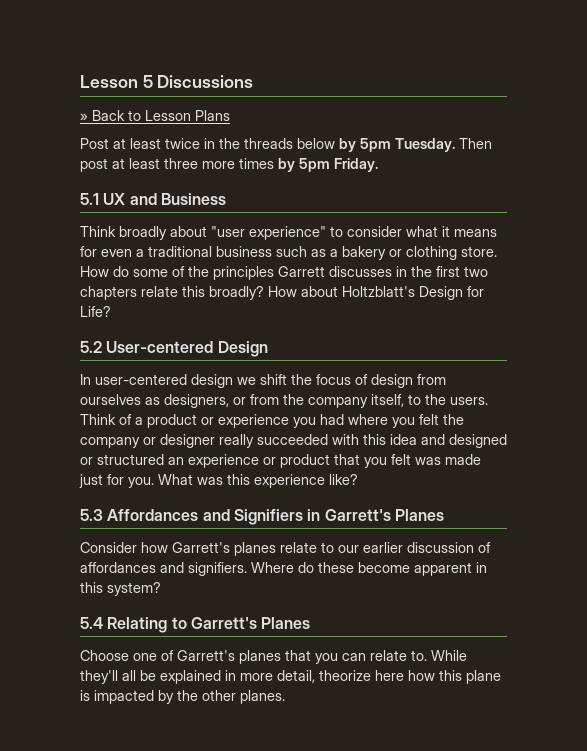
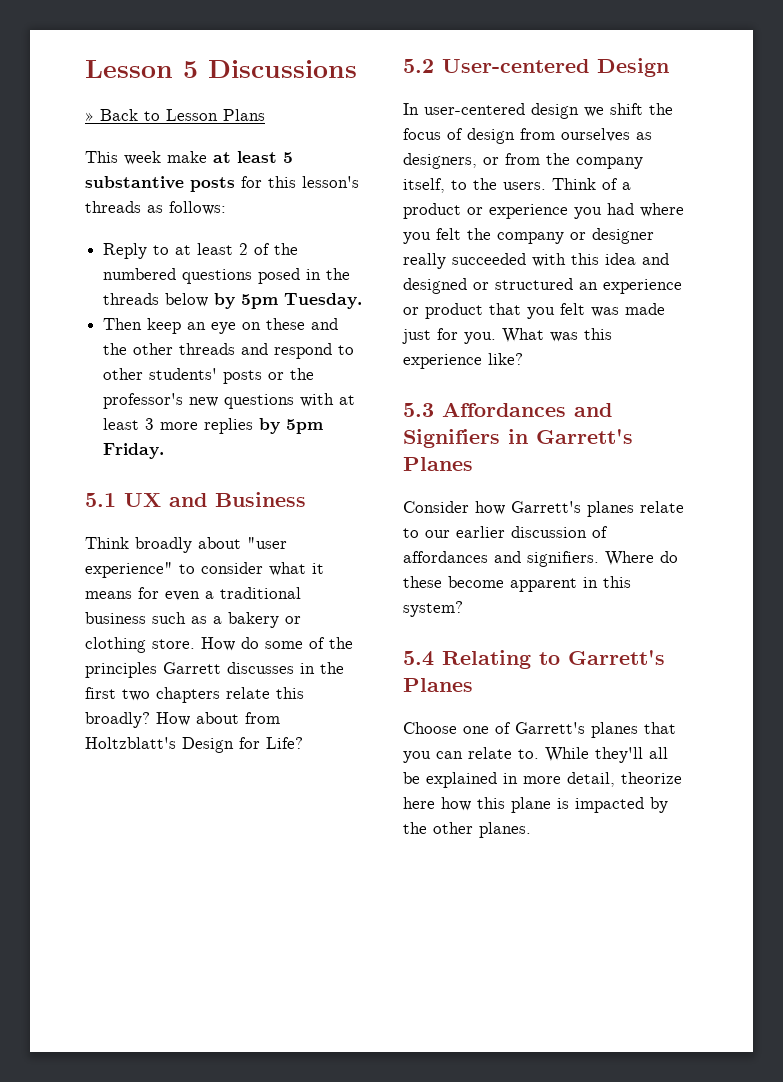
[80,138,200,149] Post at least twice -> [85,151,293,165] [85,176,359,192] [85,201,226,215] [103,243,299,259] [103,268,301,284] This week make at least 5 substantive posts for this lesson's threads as follows: // Reply to at least 2 of the numbered questions posed
[459,138,492,149] [80,158,274,172] Then post at least three more times -> [103,318,339,334] [103,343,355,359] [103,368,315,384] [103,393,356,409] [103,418,254,434] // Then keep an eye on these and the other threads and respond to other students' posts or the professor's new questions with at least 3 more replies
(338, 291) none -> [245,712,280,724] from

